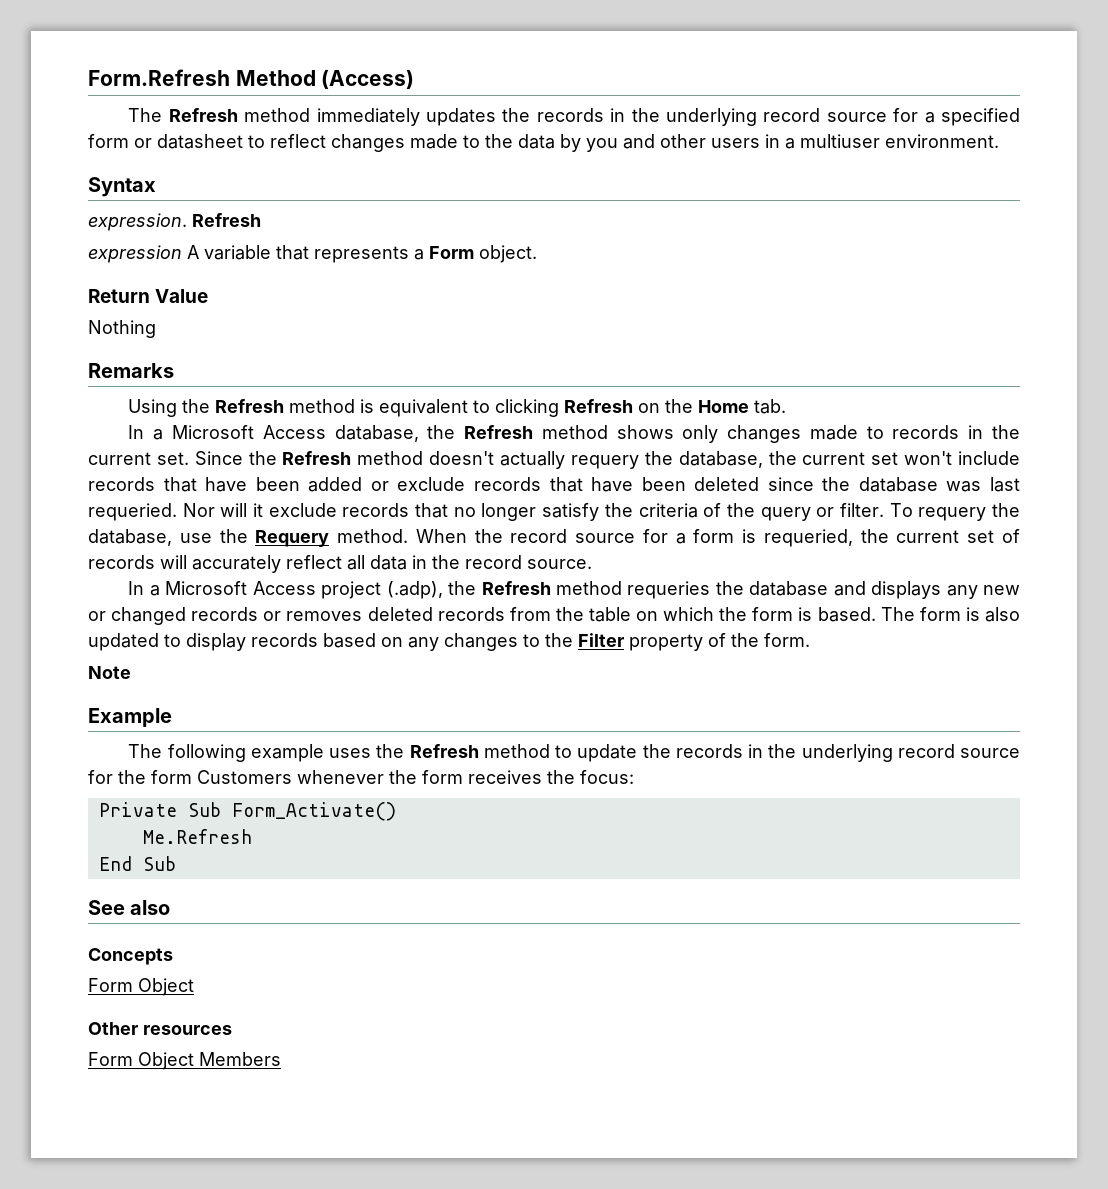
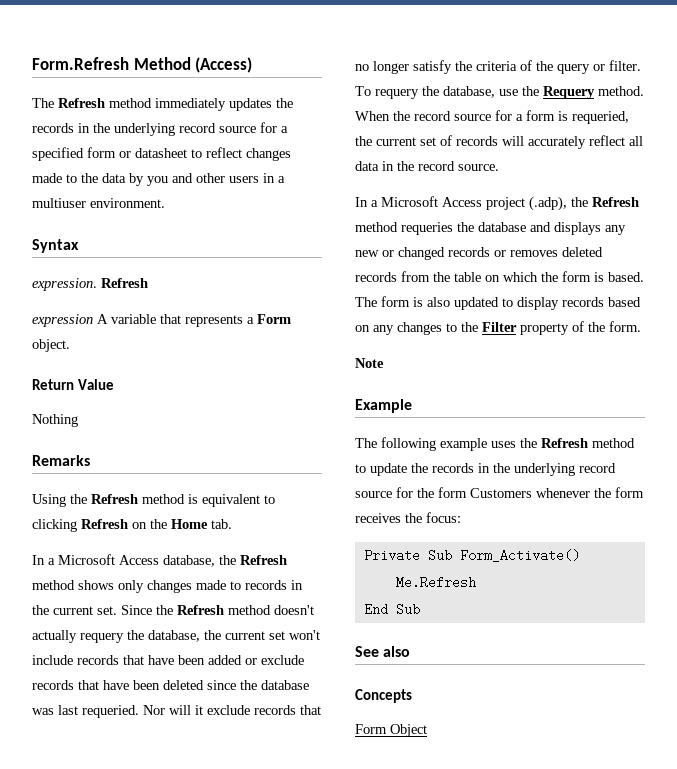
[88,1022,232,1035] [88,1052,281,1070] // Other resources // Form Object Members -> (427, 730) none

